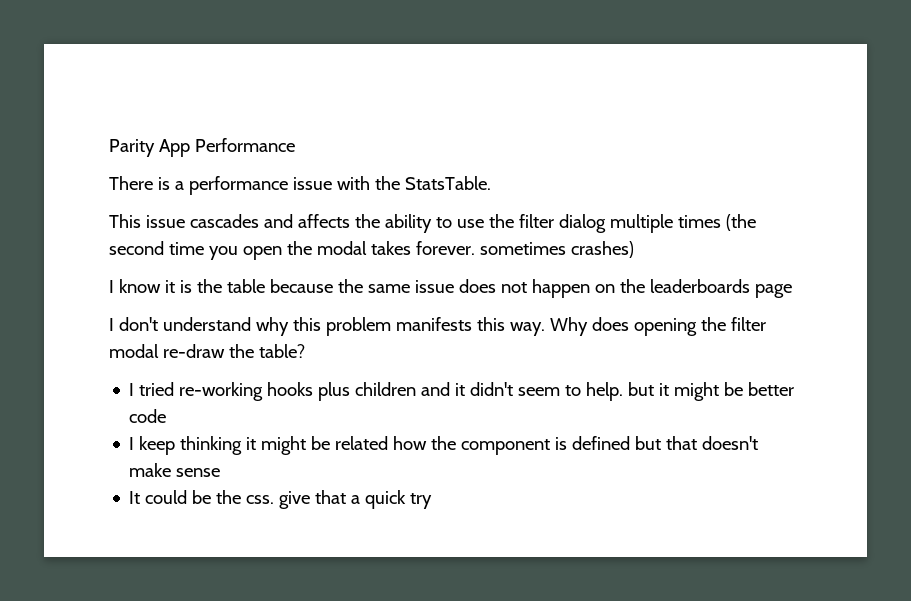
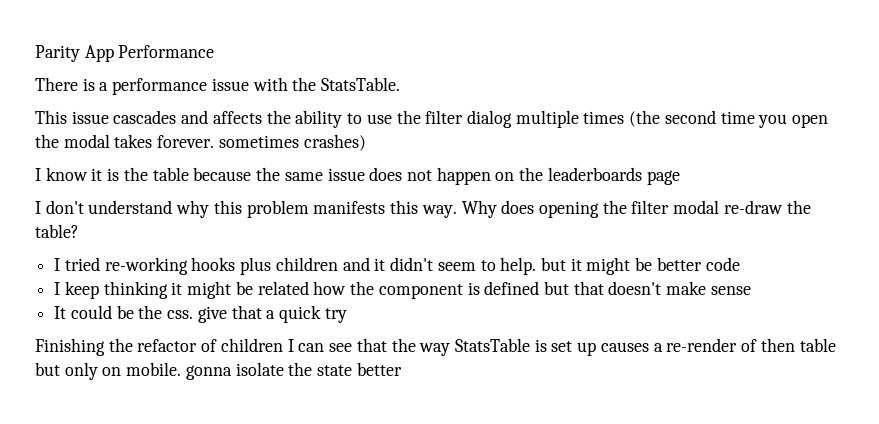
(433, 501) none -> [35,338,836,356] [35,362,402,380] // Finishing the refactor of children I can see that the way StatsTable is set up causes a re-render of then table but only on mobile. gonna isolate the state better

